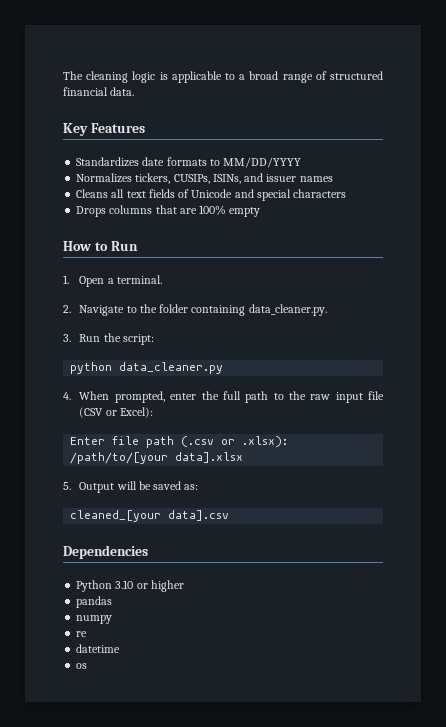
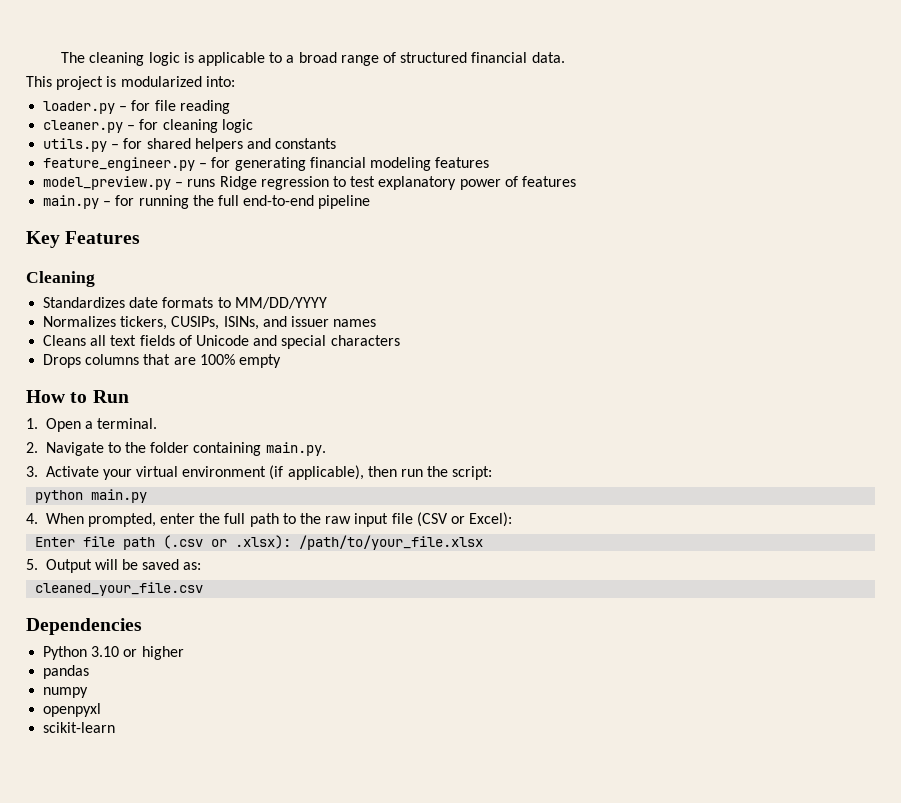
(135, 91) none -> [26,76,235,90] [43,100,230,114] [43,119,253,133] [43,138,337,152] [43,157,490,171] [43,176,576,190] [43,195,371,209] // This project is modularized into: // loader.py – for file reading // cleaner.py – for cleaning logic // utils.py – for shared helpers and constants // feature_engineer.py – for generating financial modeling features // model_preview.py – runs Ridge regression to test explanatory power of features // main.py – for running the full end-to-end pipeline
(145, 128) none -> [26,271,95,287] // Cleaning
[248,304,327,316] data_cleaner.py. -> [265,442,326,456] main.py.
[79,334,101,342] Run -> [45,465,424,480] Activate your virtual environment (if applicable), then run
[119,362,224,374] data_cleaner.py -> [91,489,148,503] main.py
[70,452,244,464] /path/to/[your data].xlsx -> [299,535,484,550] /path/to/your_file.xlsx
[70,510,230,522] cleaned_[your data].csv -> [35,582,204,596] cleaned_your_file.csv
[76,631,88,637] [76,644,121,653] [76,663,88,669] re // datetime // os -> [43,703,102,717] [43,722,116,733] openpyxl // scikit-learn

